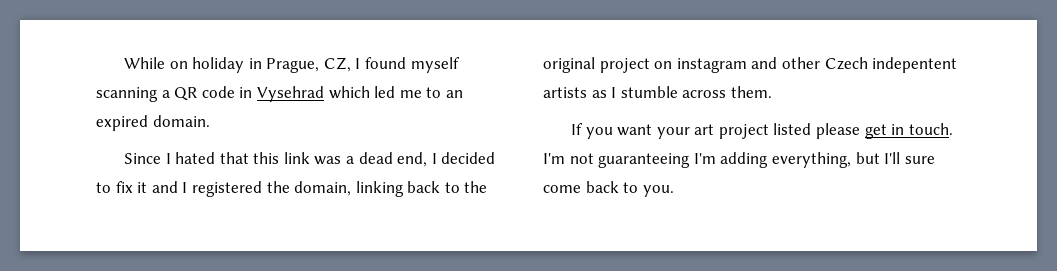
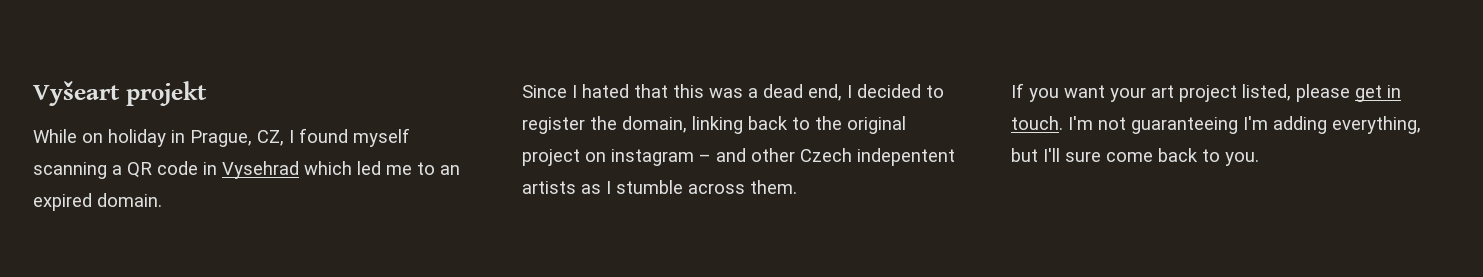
(123, 63) none -> [33,81,207,106] Vyšeart projekt //
[283,152,310,164] link -> (704, 91) none
[115,181,262,197] fix it and I registered -> [522,117,585,134] register
(747, 65) none -> [699,154,711,162] –
[773,123,812,135] listed -> [1242,84,1291,101] listed,

